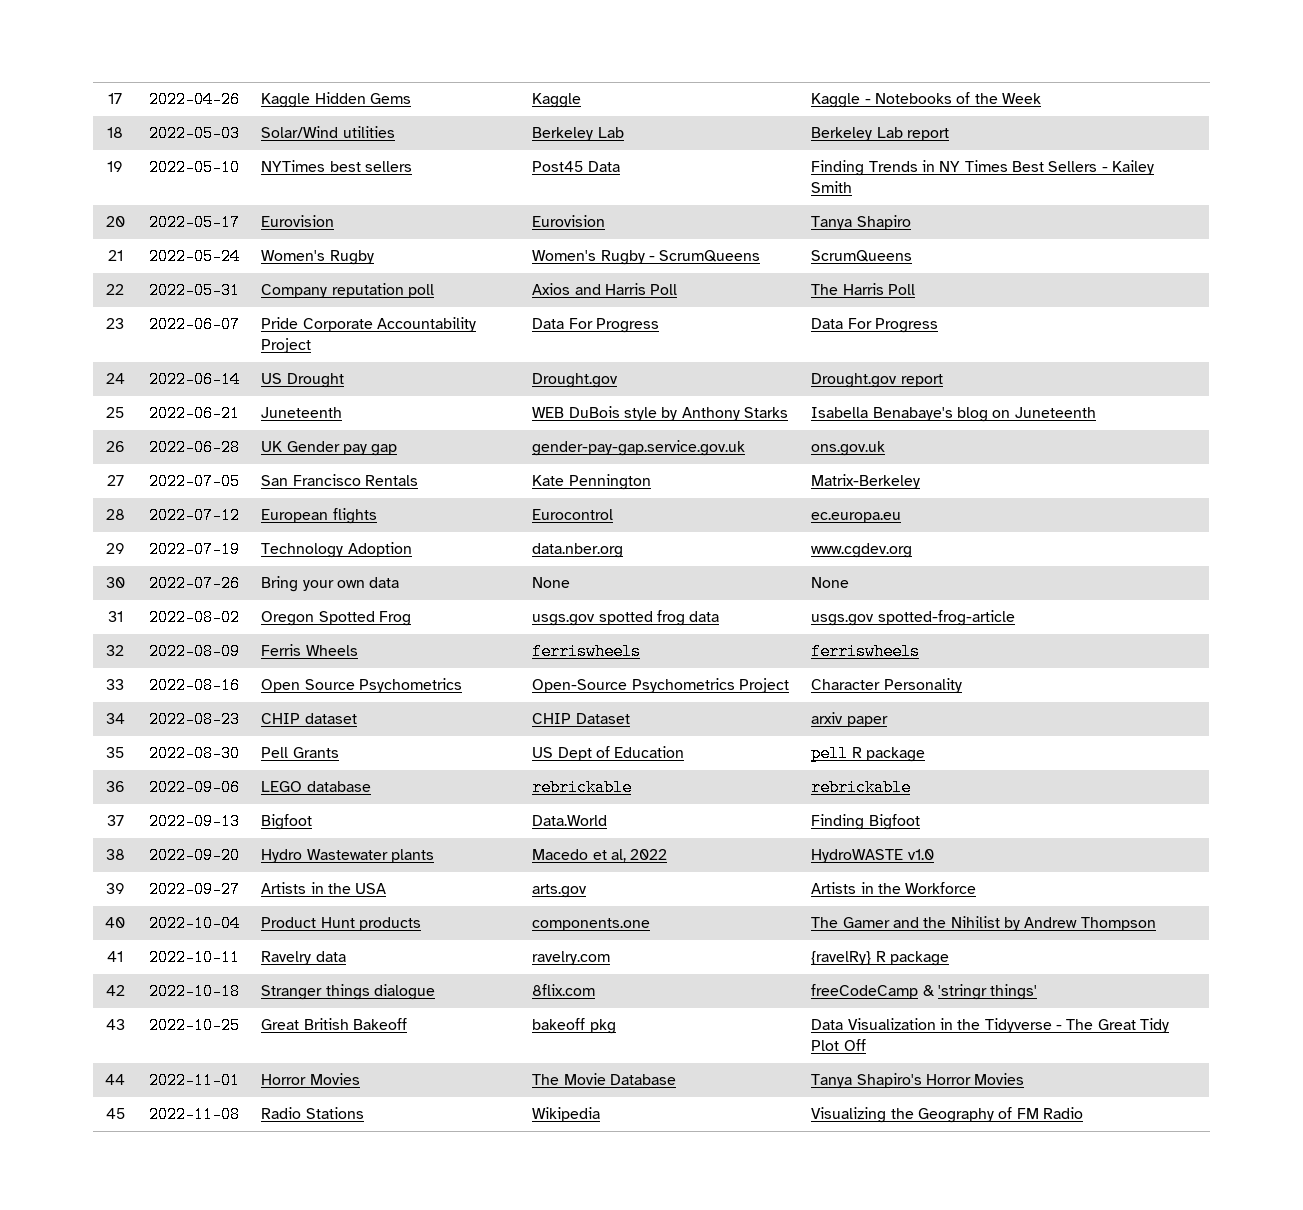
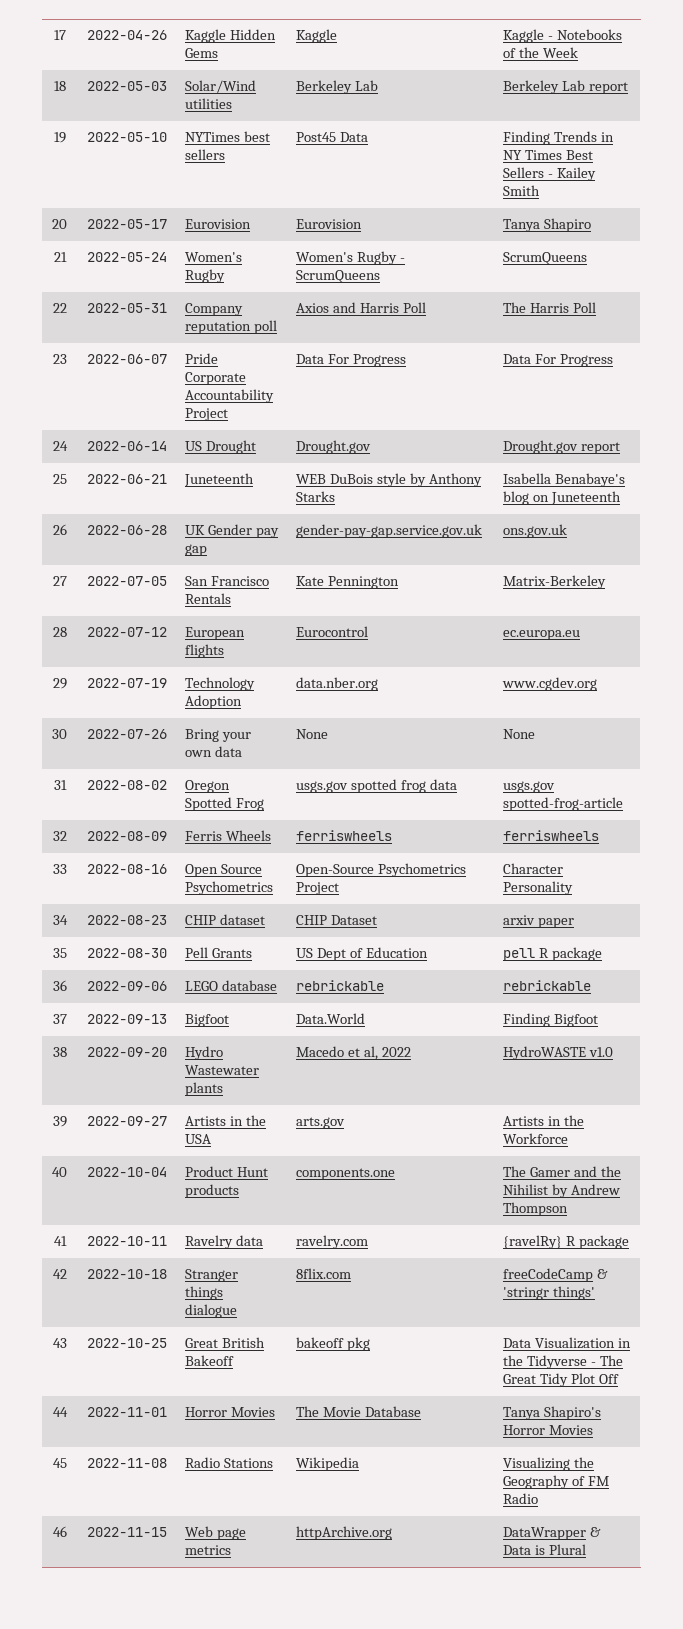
(1084, 1113) none -> [52,1526,67,1537] [86,1527,167,1537] [185,1526,247,1540] [185,1545,232,1555] [296,1526,393,1540] [503,1527,602,1540] [503,1544,587,1555] // 46 | 2022-11-15 | Web page metrics | httpArchive.org | DataWrapper & Data is Plural

